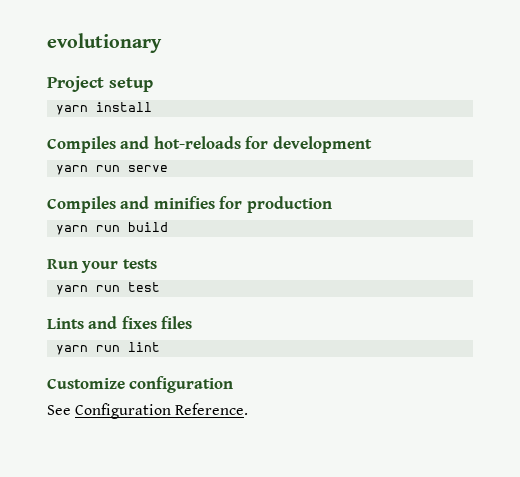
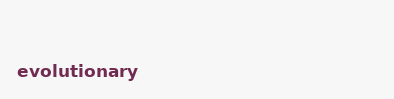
[47,76,153,92] [56,102,153,115] [47,136,372,153] [56,165,169,175] [47,196,332,213] [56,222,169,235] [47,259,157,273] [56,282,161,295] [47,316,193,329] [56,342,161,355] [47,376,234,393] [47,403,249,419] // Project setup // yarn install // Compiles and hot-reloads for development // yarn run serve // Compiles and minifies for production // yarn run build // Run your tests // yarn run test // Lints and fixes files // yarn run lint // Customize configuration // See Configuration Reference. -> (138, 72) none

